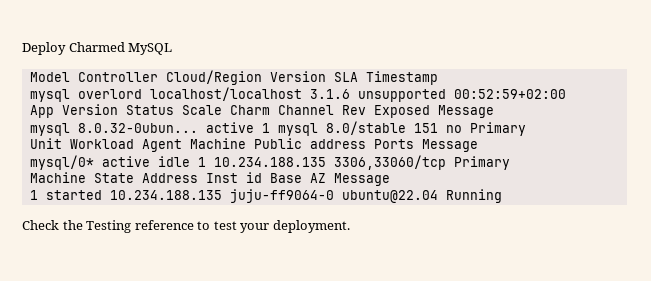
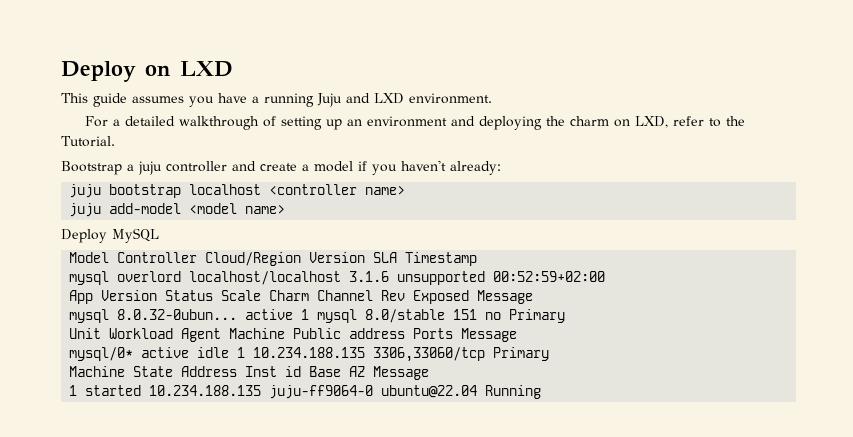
[22,42,125,55] Deploy Charmed -> [61,61,233,82] [61,93,492,107] [85,116,746,130] [61,136,115,147] [61,160,501,175] [69,184,406,198] [69,203,286,217] [61,229,107,243] Deploy on LXD // This guide assumes you have a running Juju and LXD environment. // For a detailed walkthrough of setting up an environment and deploying the charm on LXD, refer to the Tutorial. // Bootstrap a juju controller and create a model if you haven't already: // juju bootstrap localhost <controller name> // juju add-model <model name> // Deploy
[22,220,350,233] // Check the Testing reference to test your deployment. -> (542, 392) none

